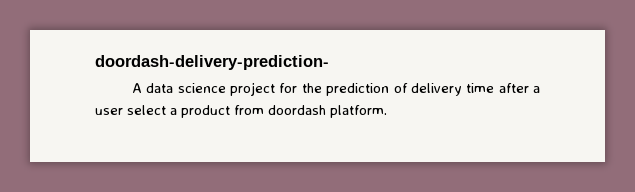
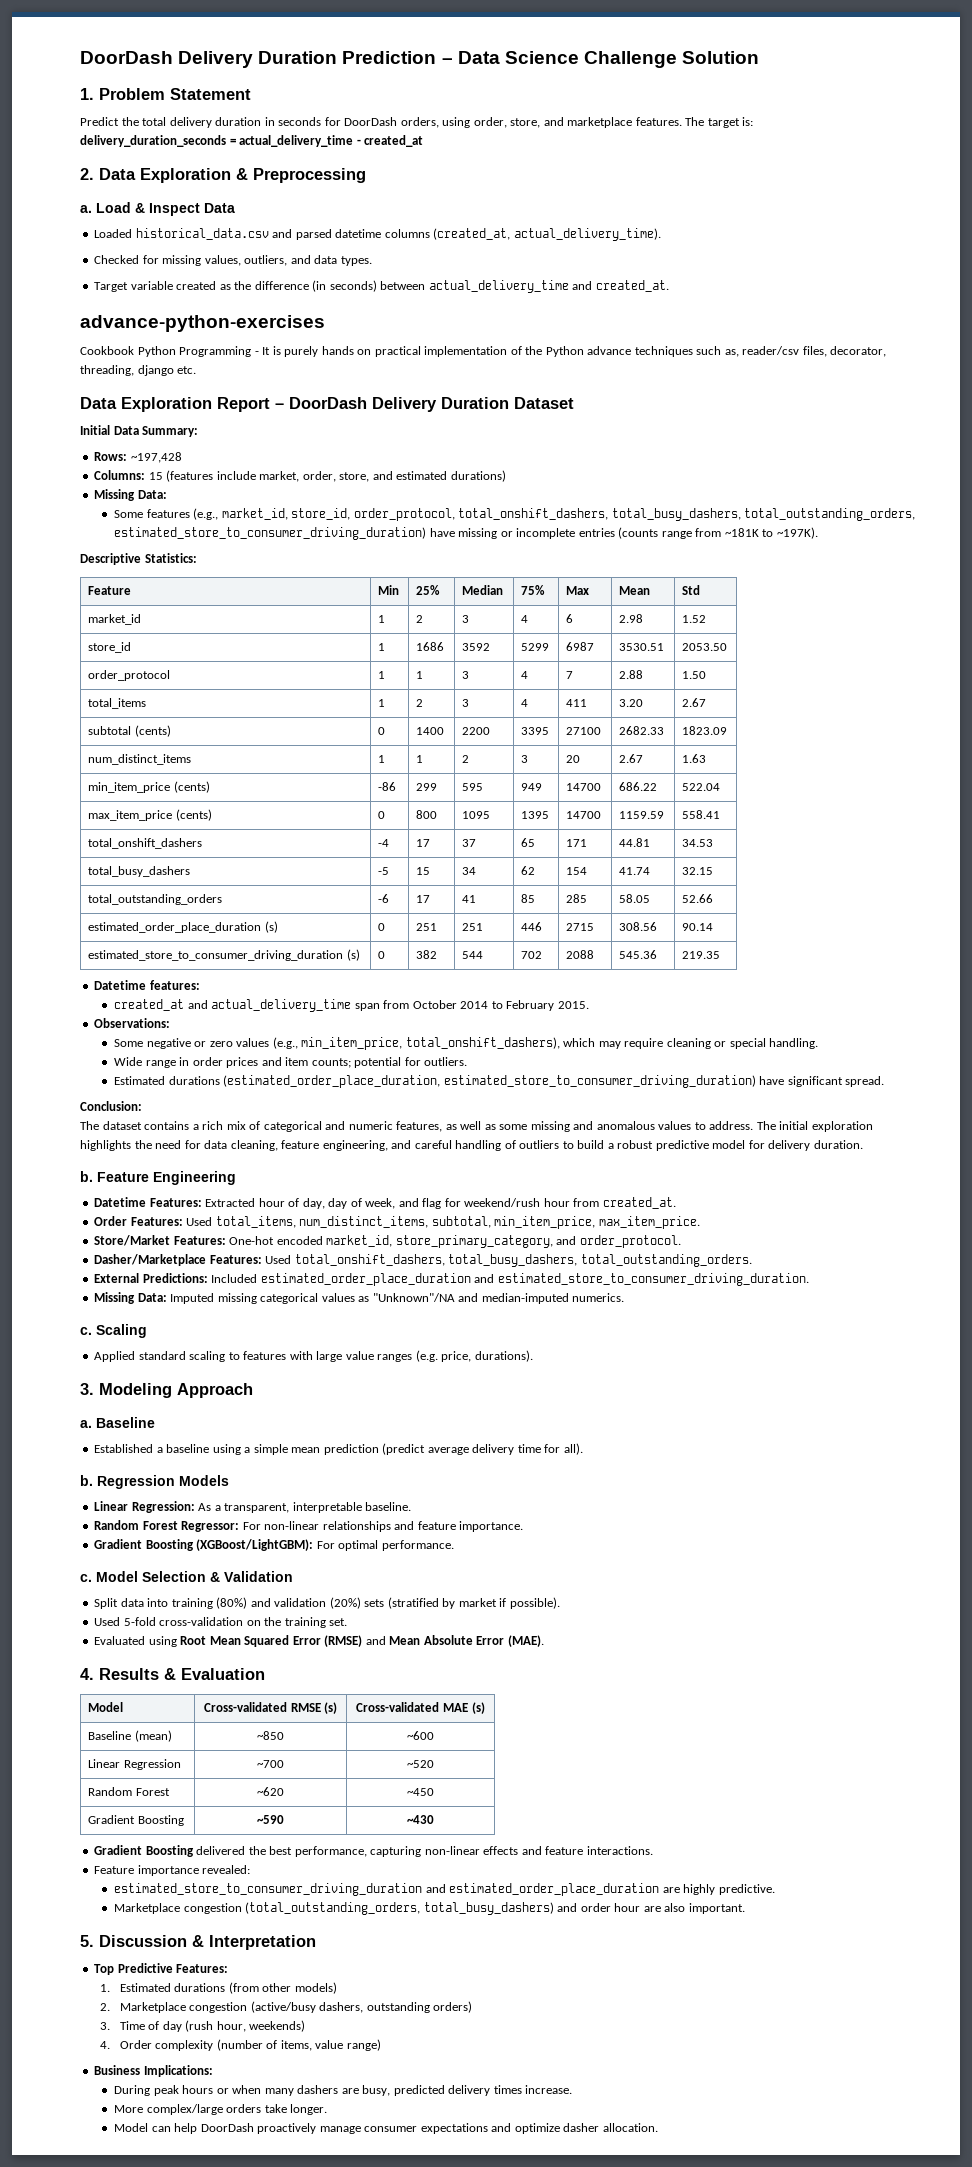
[95,55,329,70] [131,82,540,96] [95,105,387,118] doordash-delivery-prediction- // A data science project for the prediction of delivery time after a user select a product from doordash platform. -> [80,51,760,68] [80,88,251,100] [80,117,754,128] [80,135,424,147] [80,168,366,183] [80,202,235,216] [94,228,661,241] [94,255,372,266] [94,280,669,293] [80,315,325,332] [80,346,887,357] [80,365,197,376] [80,397,574,412] [80,425,199,437] [94,452,182,463] [94,470,506,482] [94,489,167,501] [114,508,916,521] [114,527,818,540] [80,553,197,565] [88,586,132,595] [378,585,400,595] [416,585,441,595] [462,585,504,595] [521,585,546,595] [566,586,590,595] [619,586,651,595] [682,585,701,595] [88,614,142,625] [378,615,386,623] [416,615,424,623] [462,615,470,623] [521,615,529,623] [566,614,574,623] [619,614,644,623] [682,615,707,623] [88,642,132,653] [378,643,386,651] [416,642,445,651] [462,643,491,651] [521,643,550,651] [566,642,595,651] [619,643,665,651] [682,643,728,651] [88,670,171,681] [378,671,386,679] [416,671,424,679] [462,671,470,679] [521,671,529,679] [566,671,574,679] [619,670,644,679] [682,671,707,679] [88,698,147,709] [378,699,386,707] [416,699,424,707] [462,699,470,707] [521,699,529,707] [566,699,588,707] [619,699,644,707] [682,698,707,707] [88,725,171,737] [378,727,386,735] [416,727,445,735] [462,727,491,735] [521,727,550,735] [566,727,602,735] [619,726,665,735] [682,726,728,735] [88,754,192,765] [378,755,386,763] [416,755,424,763] [462,755,470,763] [521,755,529,763] [566,755,581,763] [619,754,644,763] [682,754,707,763] [88,781,210,793] [378,782,397,791] [416,783,438,791] [462,783,484,791] [521,783,543,791] [566,783,602,791] [619,782,658,791] [682,783,721,791] [88,809,212,821] [378,811,386,819] [416,810,438,819] [462,811,491,819] [521,811,550,819] [566,811,602,819] [619,811,665,819] [682,810,721,819] [88,838,203,849] [378,839,390,847] [416,839,431,847] [462,839,477,847] [521,838,536,847] [566,839,588,847] [619,838,651,847] [682,839,714,847] [88,866,191,877] [378,867,390,875] [416,867,431,875] [462,867,477,875] [521,866,536,875] [566,867,588,875] [619,867,651,875] [682,867,714,875] [88,894,223,905] [378,894,390,903] [416,895,431,903] [462,895,477,903] [521,894,536,903] [566,894,588,903] [619,894,651,903] [682,894,714,903] [88,921,278,933] [378,923,386,931] [416,923,438,931] [462,923,484,931] [521,922,543,931] [566,923,595,931] [619,922,658,931] [682,923,714,931] [88,949,360,961] [378,951,386,959] [416,950,438,959] [462,951,484,959] [521,951,543,959] [566,950,595,959] [619,950,658,959] [682,951,721,959] [94,980,200,990] [114,999,589,1012] [94,1018,171,1028] [114,1037,819,1050] [114,1057,468,1068] [114,1075,885,1088] [80,1101,142,1111] [80,1121,873,1132] [80,1140,863,1151] [80,1171,236,1185] [94,1197,676,1209] [94,1216,700,1229] [94,1235,681,1248] [94,1254,752,1267] [94,1273,809,1286] [94,1292,625,1304] [80,1324,147,1338] [94,1350,533,1362] [80,1383,253,1398] [80,1417,155,1428] [94,1443,583,1455] [80,1475,229,1489] [94,1501,412,1513] [94,1520,524,1532] [94,1539,454,1551] [80,1571,293,1582] [94,1597,560,1609] [94,1617,348,1628] [94,1635,544,1647] [80,1668,265,1680] [88,1702,124,1712] [203,1702,338,1714] [356,1702,485,1714] [88,1730,172,1742] [257,1731,284,1740] [407,1731,434,1740] [88,1759,181,1770] [257,1760,284,1768] [407,1760,434,1768] [88,1787,170,1796] [257,1787,284,1796] [407,1788,434,1796] [88,1815,184,1826] [257,1815,284,1824] [407,1815,434,1824] [94,1845,653,1857] [94,1865,251,1876] [114,1883,775,1896] [114,1902,745,1915] [80,1935,316,1950] [94,1963,229,1975] [99,1982,337,1994] [99,2001,473,2013] [99,2020,306,2032] [99,2039,381,2051] [94,2065,213,2077] [114,2085,573,2096] [114,2104,328,2115] [114,2123,658,2134] DoorDash Delivery Duration Prediction – Data Science Challenge Solution // 1. Problem Statement // Predict the total delivery duration in seconds for DoorDash orders, using order, store, and marketplace features. The target is: // delivery_duration_seconds = actual_delivery_time - created_at // 2. Data Exploration & Preprocessing // a. Load & Inspect Data // Loaded historical_data.csv and parsed datetime columns (created_at, actual_delivery_time). // Checked for missing values, outliers, and data types. // Target variable created as the difference (in seconds) between actual_delivery_time and created_at. // advance-python-exercises // Cookbook Python Programming - It is purely hands on practical implementation of the Python advance techniques such as, reader/csv files, decorator, threading, django etc. // Data Exploration Report – DoorDash Delivery Duration Dataset // Initial Data Summary: // Rows: ~197,428 // Columns: 15 (features include market, order, store, and estimated durations) // Missing Data: // Some features (e.g., market_id, store_id, order_protocol, total_onshift_dashers, total_busy_dashers, total_outstanding_orders, estimated_store_to_consumer_driving_duration) have missing or incomplete entries (counts range from ~181K to ~197K). // Descriptive Statistics: // Feature | Min | 25% | Median | 75% | Max | Mean | Std // market_id | 1 | 2 | 3 | 4 | 6 | 2.98 | 1.52 // store_id | 1 | 1686 | 3592 | 5299 | 6987 | 3530.51 | 2053.50 // order_protocol | 1 | 1 | 3 | 4 | 7 | 2.88 | 1.50 // total_items | 1 | 2 | 3 | 4 | 411 | 3.20 | 2.67 // subtotal (cents) | 0 | 1400 | 2200 | 3395 | 27100 | 2682.33 | 1823.09 // num_distinct_items | 1 | 1 | 2 | 3 | 20 | 2.67 | 1.63 // min_item_price (cents) | -86 | 299 | 595 | 949 | 14700 | 686.22 | 522.04 // max_item_price (cents) | 0 | 800 | 1095 | 1395 | 14700 | 1159.59 | 558.41 // total_onshift_dashers | -4 | 17 | 37 | 65 | 171 | 44.81 | 34.53 // total_busy_dashers | -5 | 15 | 34 | 62 | 154 | 41.74 | 32.15 // total_outstanding_orders | -6 | 17 | 41 | 85 | 285 | 58.05 | 52.66 // estimated_order_place_duration (s) | 0 | 251 | 251 | 446 | 2715 | 308.56 | 90.14 // estimated_store_to_consumer_driving_duration (s) | 0 | 382 | 544 | 702 | 2088 | 545.36 | 219.35 // Datetime features: // created_at and actual_delivery_time span from October 2014 to February 2015. // Observations: // Some negative or zero values (e.g., min_item_price, total_onshift_dashers), which may require cleaning or special handling. // Wide range in order prices and item counts; potential for outliers. // Estimated durations (estimated_order_place_duration, estimated_store_to_consumer_driving_duration) have significant spread. // Conclusion: // The dataset contains a rich mix of categorical and numeric features, as well as some missing and anomalous values to address. The initial exploration highlights the need for data cleaning, feature engineering, and careful handling of outliers to build a robust predictive model for delivery duration. // b. Feature Engineering // Datetime Features: Extracted hour of day, day of week, and flag for weekend/rush hour from created_at. // Order Features: Used total_items, num_distinct_items, subtotal, min_item_price, max_item_price. // Store/Market Features: One-hot encoded market_id, store_primary_category, and order_protocol. // Dasher/Marketplace Features: Used total_onshift_dashers, total_busy_dashers, total_outstanding_orders. // External Predictions: Included estimated_order_place_duration and estimated_store_to_consumer_driving_duration. // Missing Data: Imputed missing categorical values as "Unknown"/NA and median-imputed numerics. // c. Scaling // Applied standard scaling to features with large value ranges (e.g. price, durations). // 3. Modeling Approach // a. Baseline // Established a baseline using a simple mean prediction (predict average delivery time for all). // b. Regression Models // Linear Regression: As a transparent, interpretable baseline. // Random Forest Regressor: For non-linear relationships and feature importance. // Gradient Boosting (XGBoost/LightGBM): For optimal performance. // c. Model Selection & Validation // Split data into training (80%) and validation (20%) sets (stratified by market if possible). // Used 5-fold cross-validation on the training set. // Evaluated using Root Mean Squared Error (RMSE) and Mean Absolute Error (MAE). // 4. Results & Evaluation // Model | Cross-validated RMSE (s) | Cross-validated MAE (s) // Baseline (mean) | ~850 | ~600 // Linear Regression | ~700 | ~520 // Random Forest | ~620 | ~450 // Gradient Boosting | ~590 | ~430 // Gradient Boosting delivered the best performance, capturing non-linear effects and feature interactions. // Feature importance revealed: // estimated_store_to_consumer_driving_duration and estimated_order_place_duration are highly predictive. // Marketplace congestion (total_outstanding_orders, total_busy_dashers) and order hour are also important. // 5. Discussion & Interpretation // Top Predictive Features: // 1. Estimated durations (from other models) // 2. Marketplace congestion (active/busy dashers, outstanding orders) // 3. Time of day (rush hour, weekends) // 4. Order complexity (number of items, value range) // Business Implications: // During peak hours or when many dashers are busy, predicted delivery times increase. // More complex/large orders take longer. // Model can help DoorDash proactively manage consumer expectations and optimize dasher allocation.

